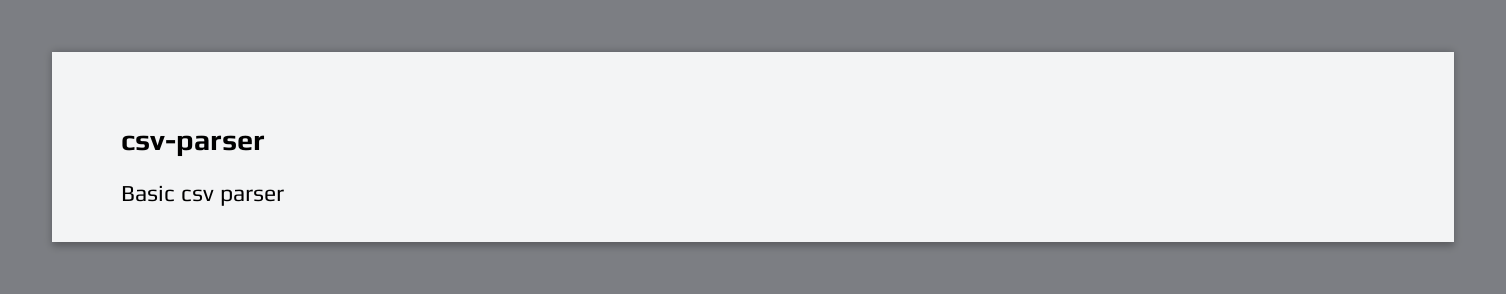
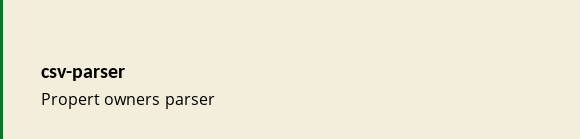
[121,185,215,202] Basic csv -> [41,93,161,109] Propert owners

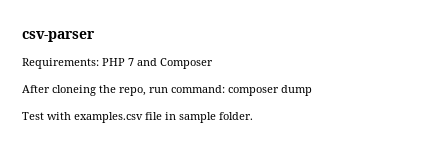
[41,93,215,109] Propert owners parser -> [22,58,213,69] [22,85,312,96] [22,112,253,123] Requirements: PHP 7 and Composer // After cloneing the repo, run command: composer dump // Test with examples.csv file in sample folder.

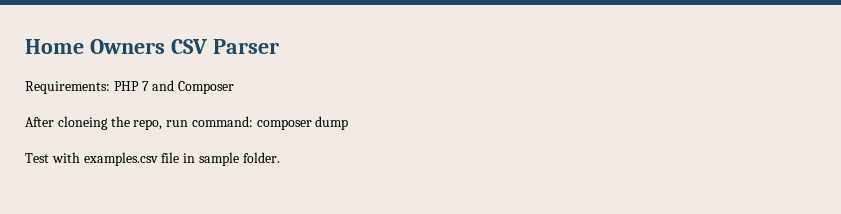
[22,31,95,42] csv-parser -> [25,39,279,54] Home Owners CSV Parser

